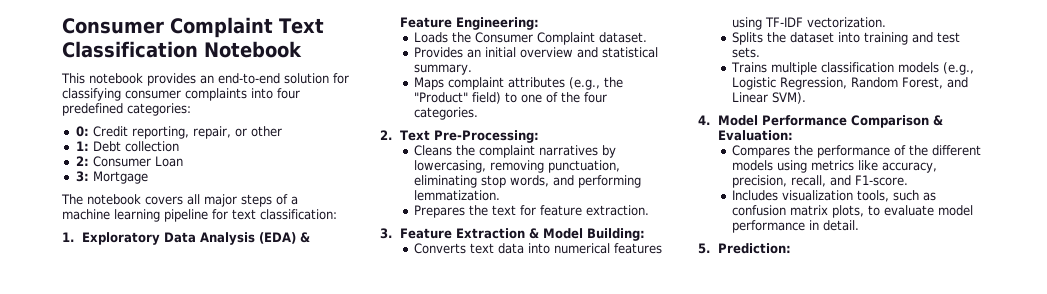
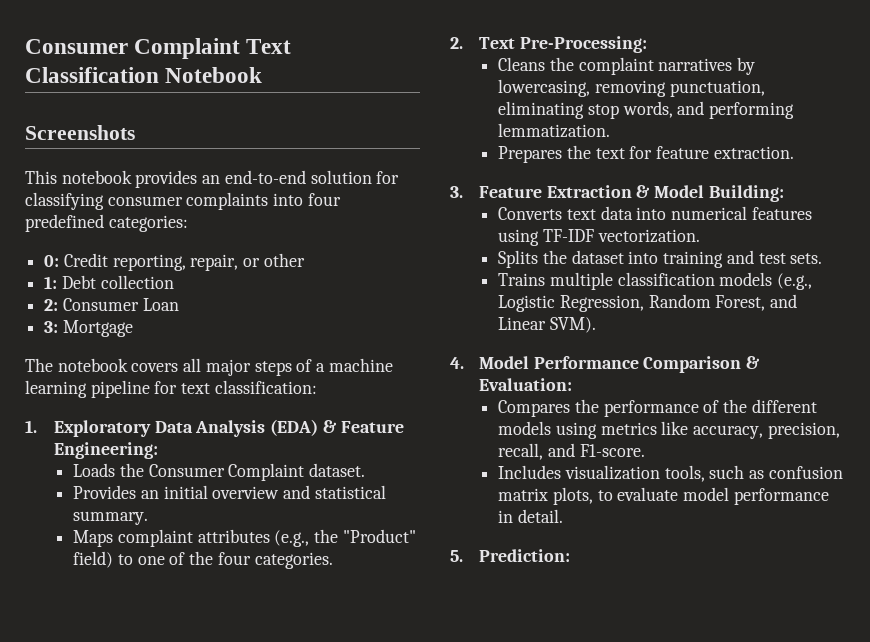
(302, 49) none -> [25,125,135,140] // Screenshots

